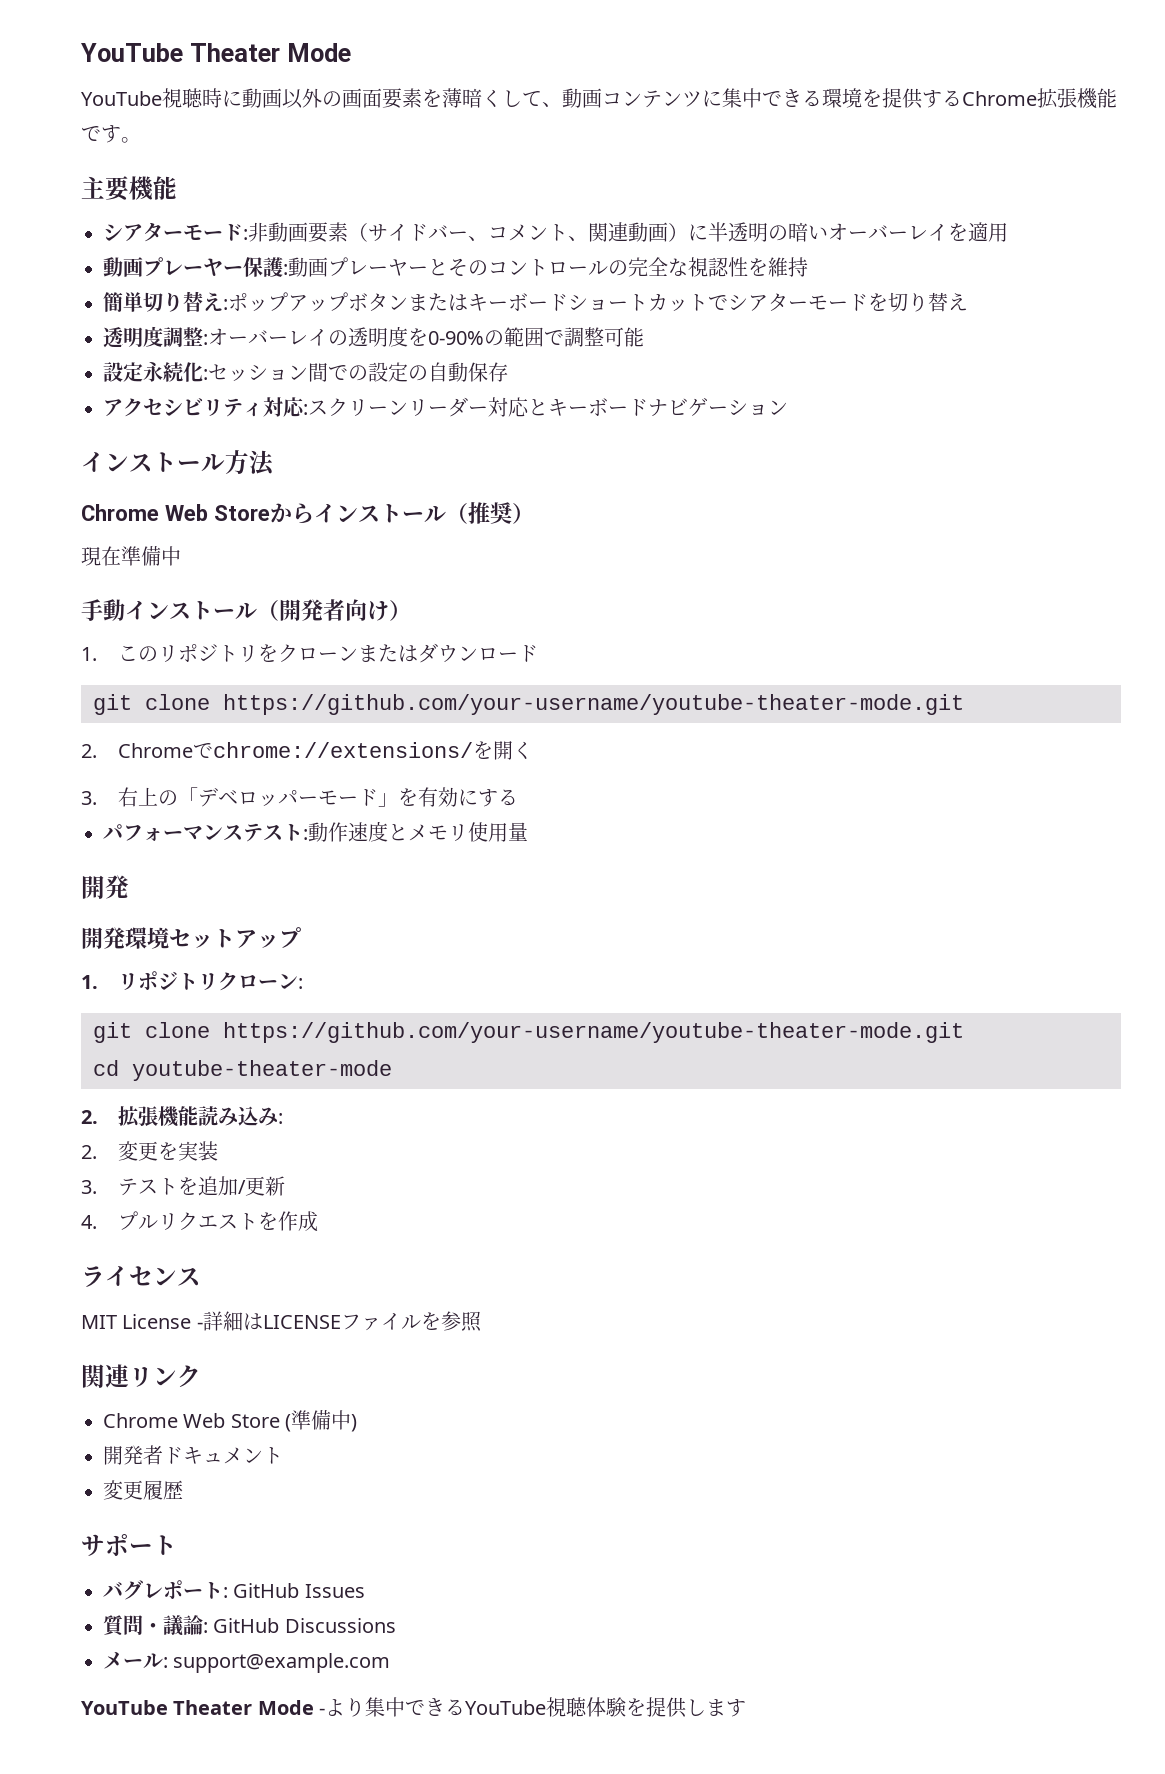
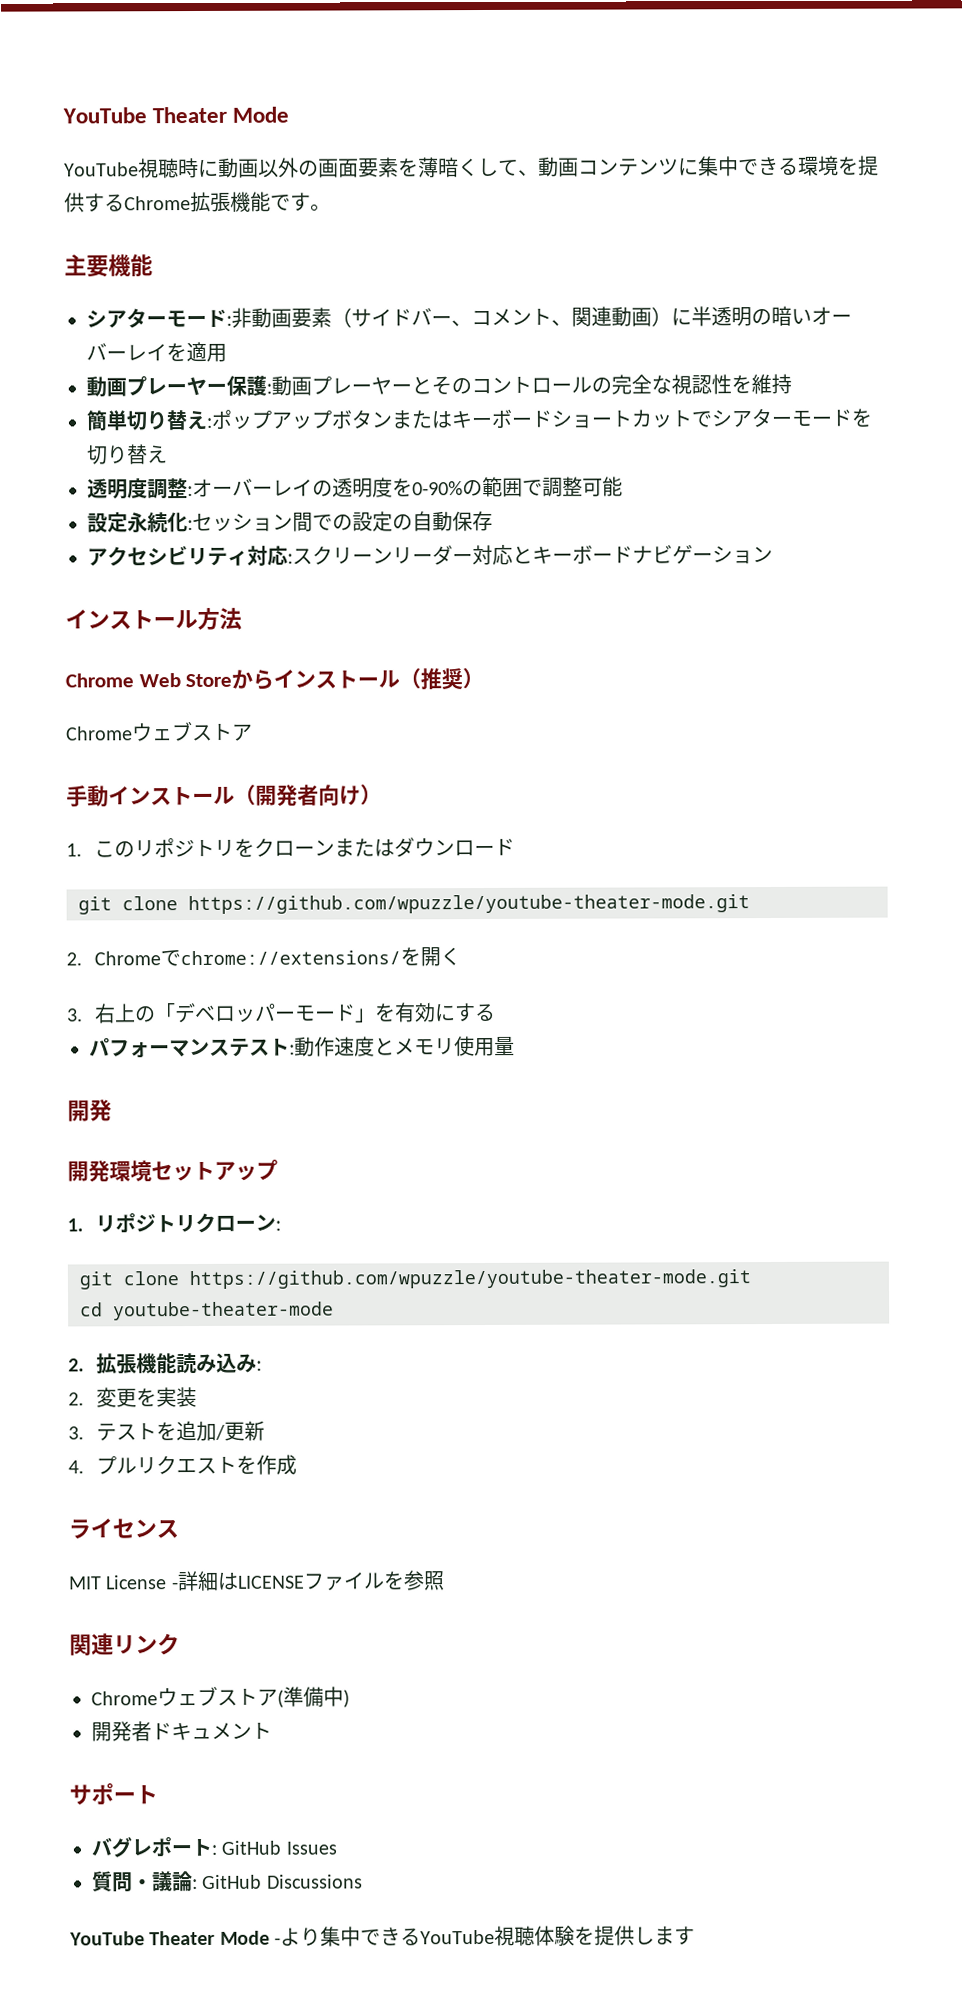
[81,546,181,566] 現在準備中 -> [66,721,253,742] Chromeウェブストア
[223,694,964,715] https://github.com/your-username/youtube-theater-mode.git -> [188,894,750,915] https://github.com/wpuzzle/youtube-theater-mode.git
[223,1022,964,1043] https://github.com/your-username/youtube-theater-mode.git -> [189,1269,751,1290] https://github.com/wpuzzle/youtube-theater-mode.git
[183,1413,280,1428] Web Store -> [157,1685,278,1707] ウェブストア
[103,1480,183,1500] // 変更履歴 -> (272, 1731) none
[103,1652,391,1673] // メール: support@example.com -> (363, 1881) none

